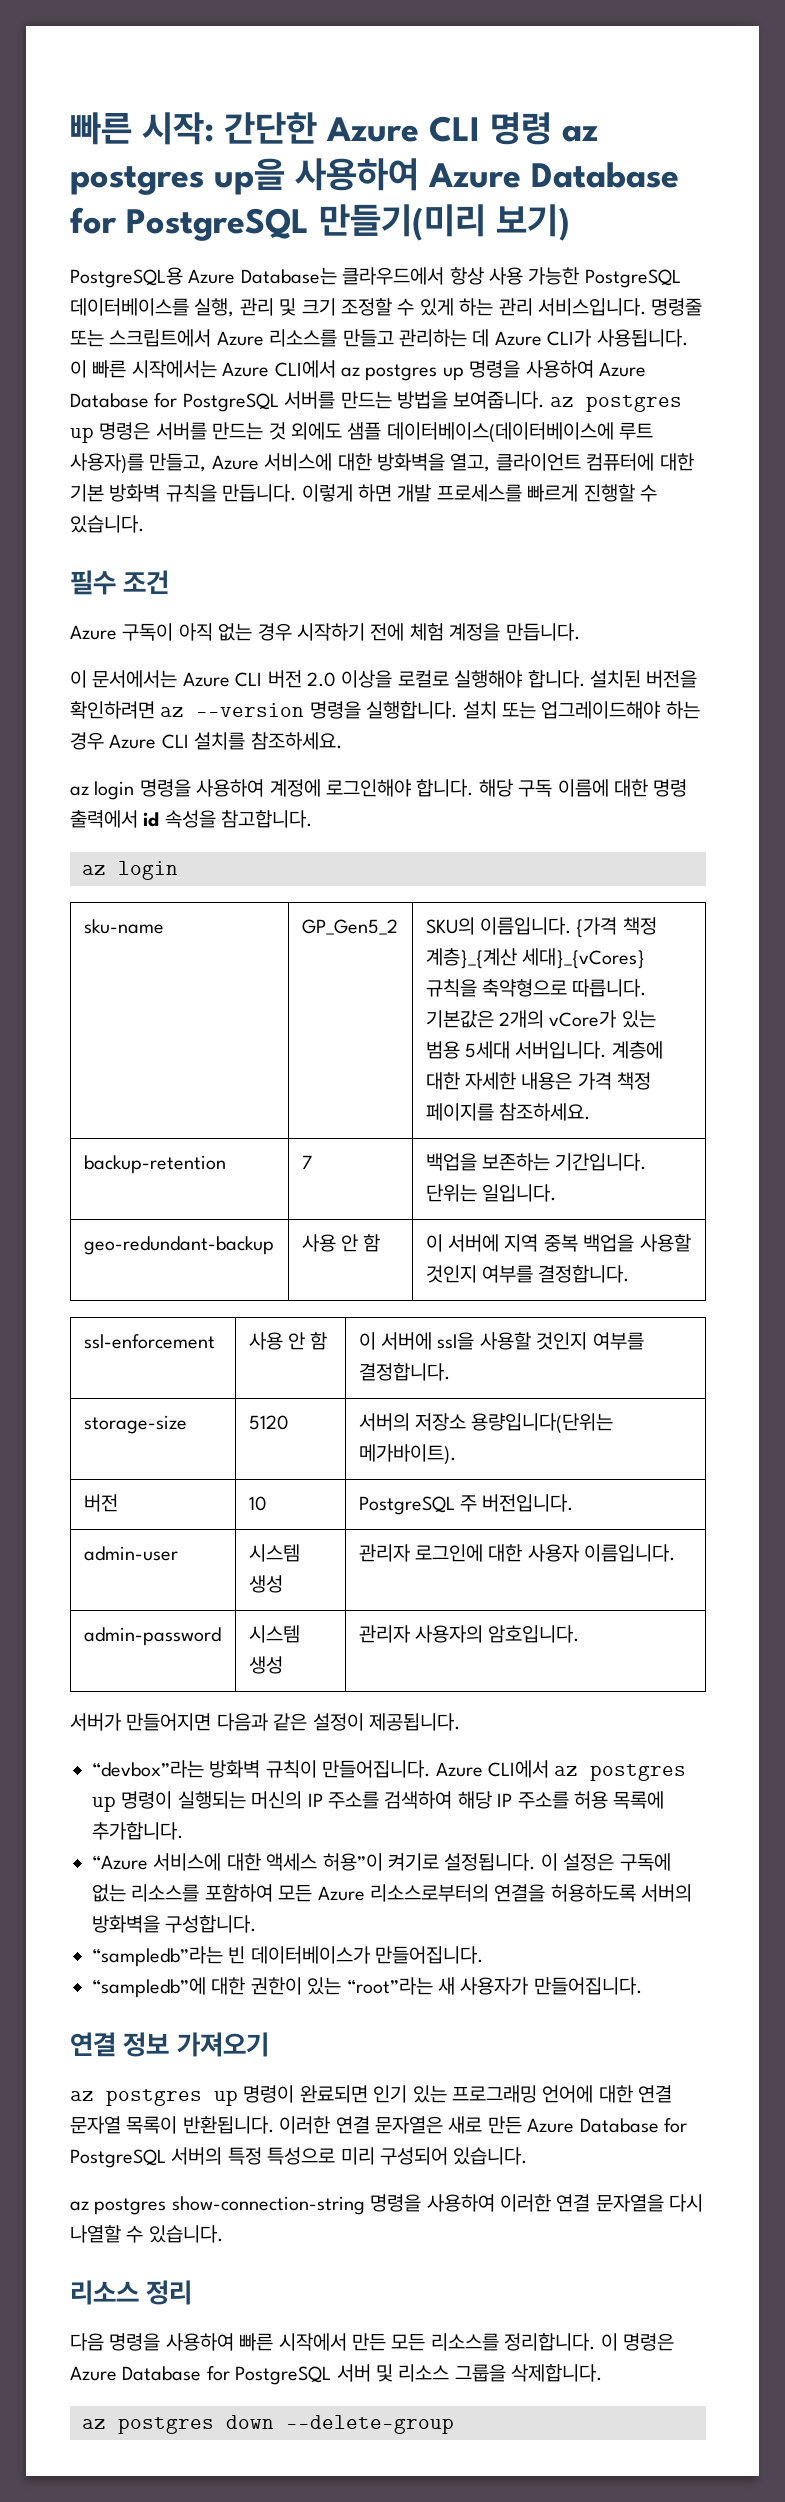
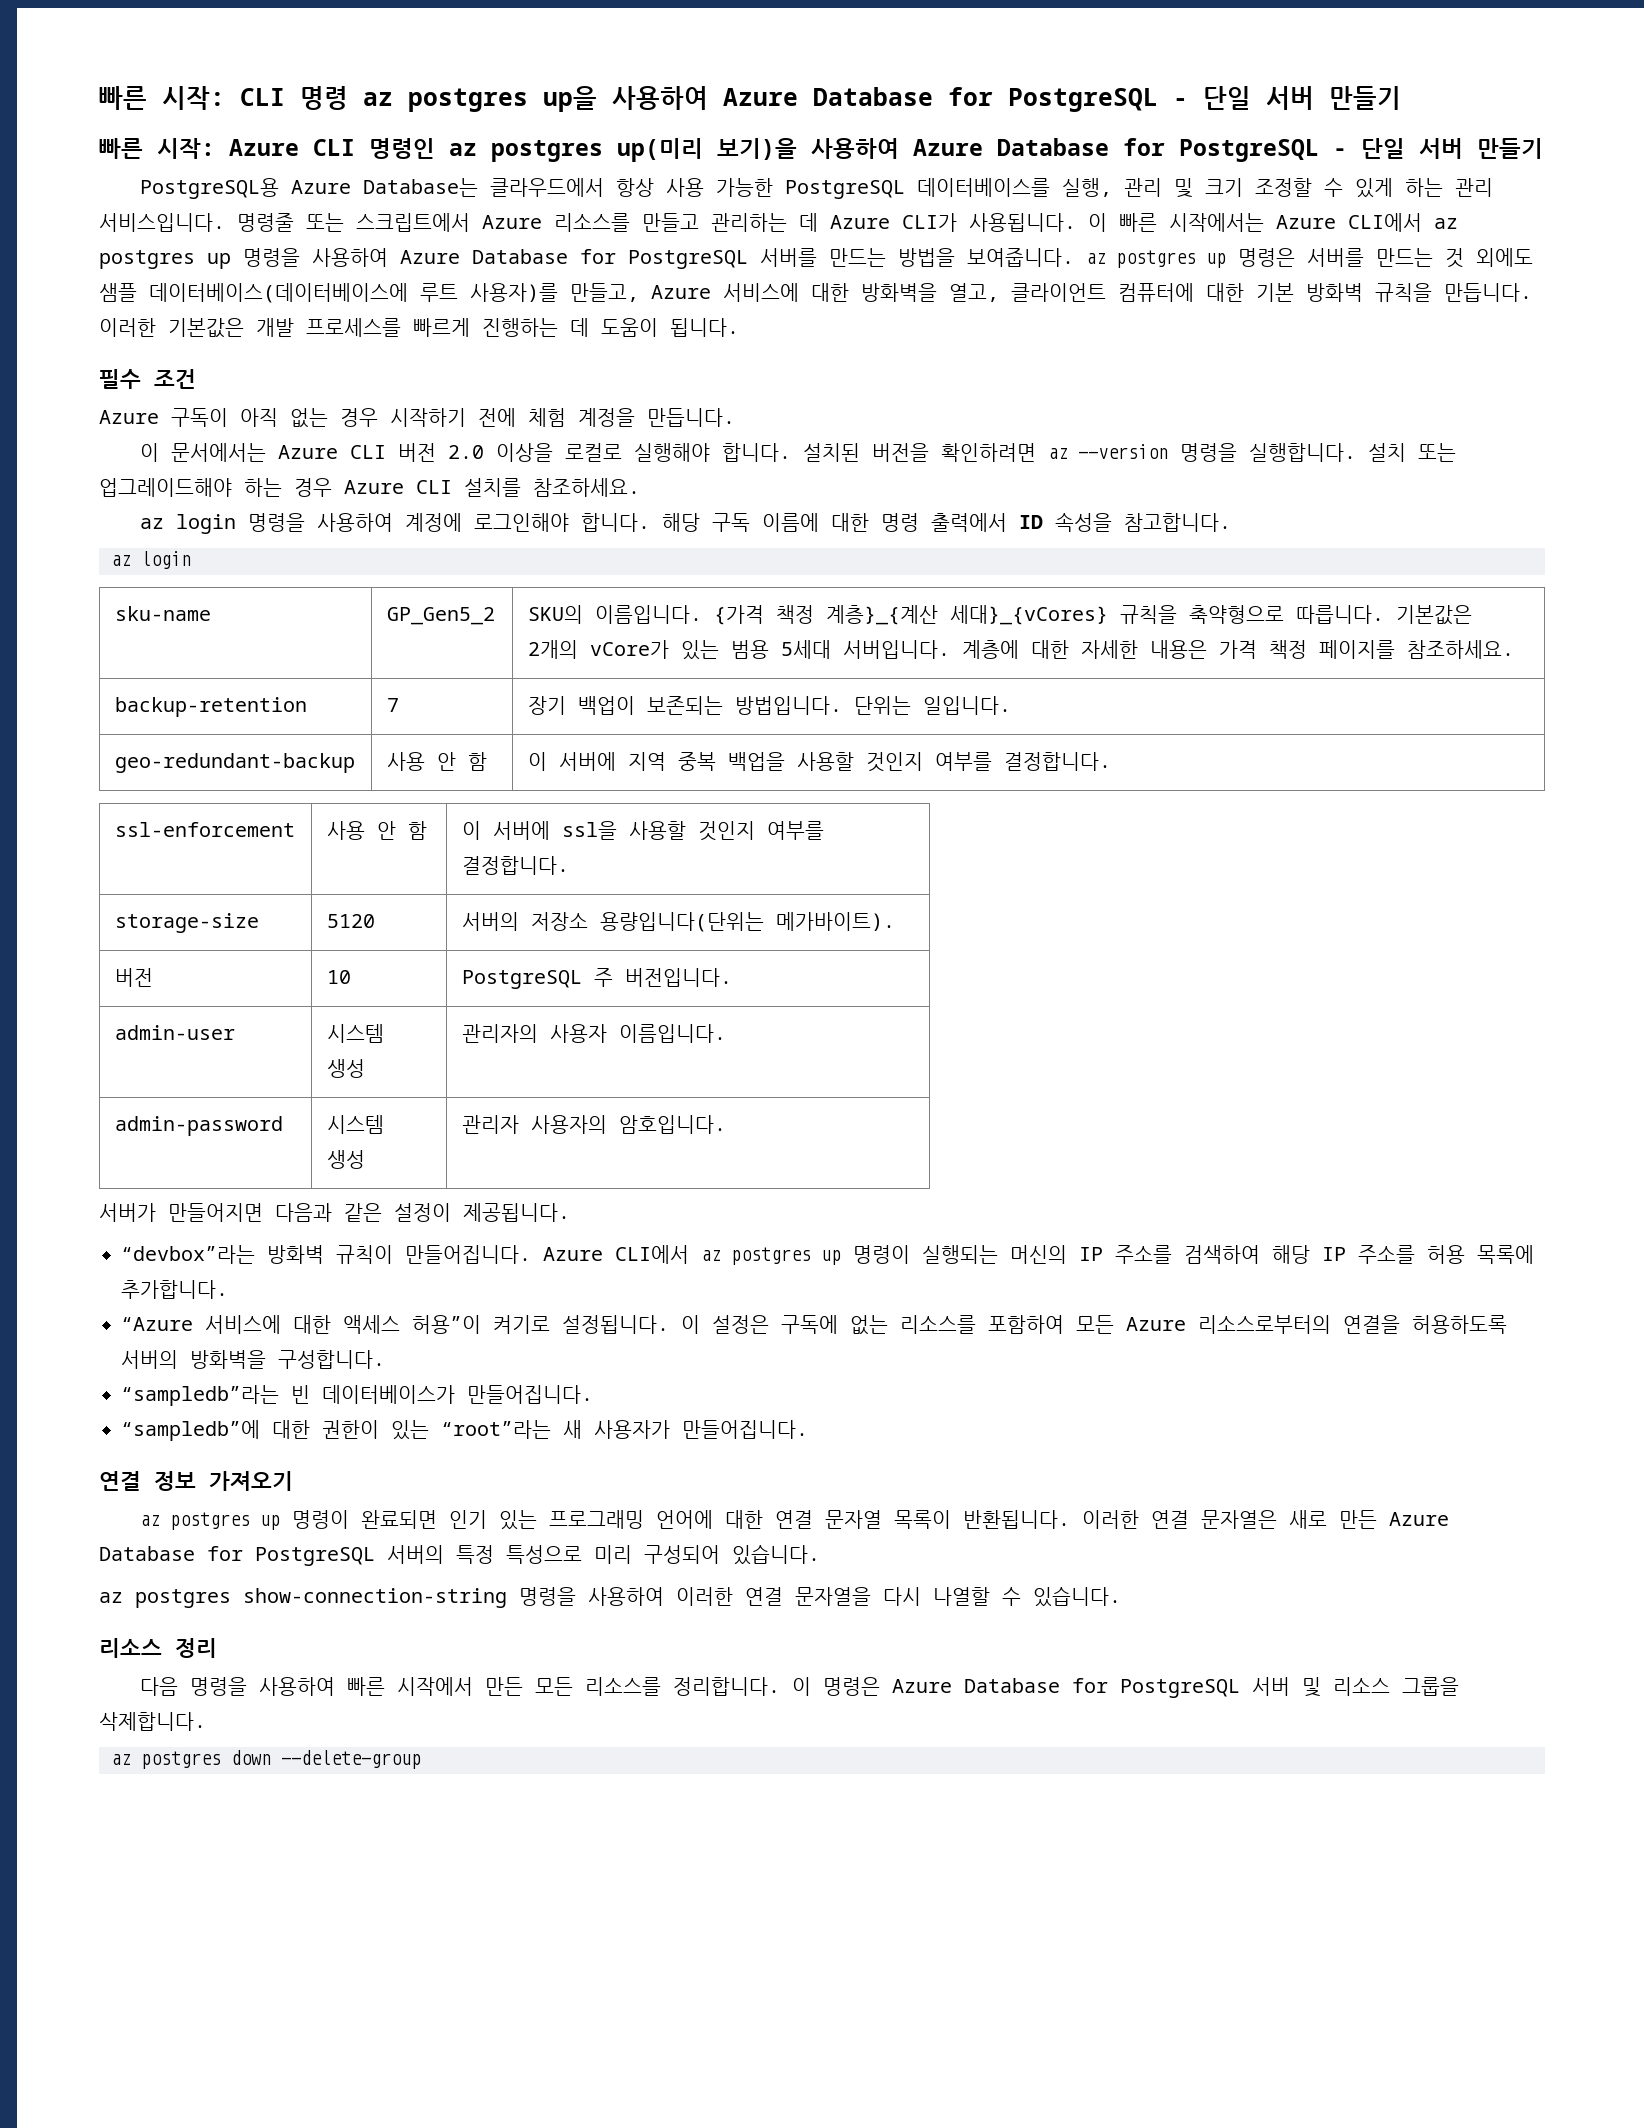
[70,112,419,145] 빠른 시작: 간단한 Azure -> [99,86,225,110] 빠른 시작:
[319,204,570,241] 만들기(미리 보기) -> [1173,86,1401,110] [99,138,1543,162] - 단일 서버 만들기 // 빠른 시작: Azure CLI 명령인 az postgres up(미리 보기)을 사용하여 Azure Database for PostgreSQL - 단일 서버 만들기
[301,484,392,502] 이렇게 하면 -> [99,318,244,338] 이러한 기본값은
[583,484,657,502] [70,515,144,533] 진행할 수 있습니다. -> [482,318,739,337] 진행하는 데 도움이 됩니다.
[143,812,160,827] id -> [1019,515,1044,529] ID
[425,1153,647,1171] 백업을 보존하는 기간입니다. -> [527,696,842,715] 장기 백업이 보존되는 방법입니다.
[358,1544,523,1562] 관리자 로그인에 대한 -> [461,1024,538,1043] 관리자의

